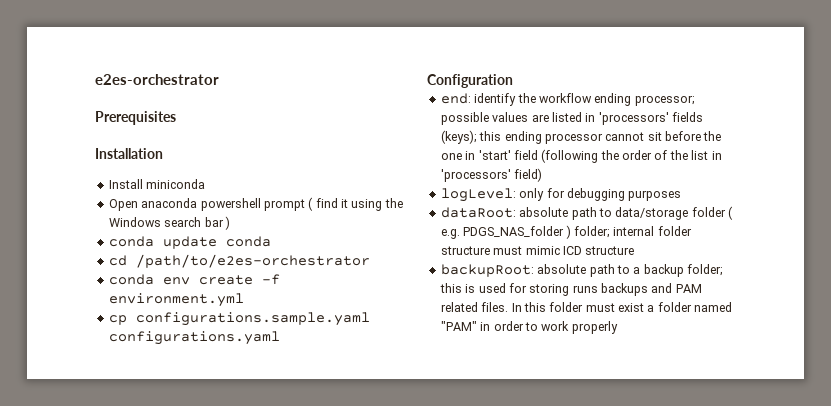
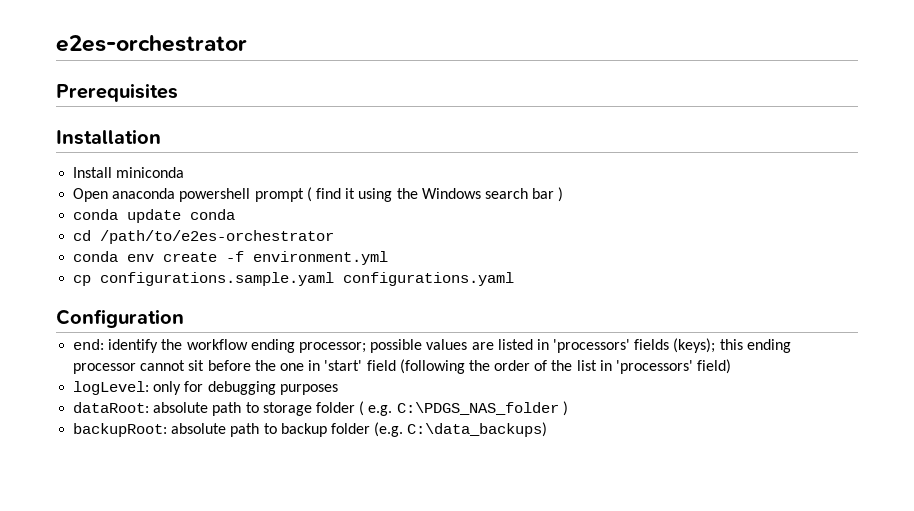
[615,207,689,220] data/storage -> [262,402,312,416] storage
[463,225,692,239] [440,246,635,255] [440,264,723,277] [439,283,702,296] [440,302,733,312] [440,321,618,334] PDGS_NAS_folder ) folder; internal folder structure must mimic ICD structure // backupRoot: absolute path to a backup folder; this is used for storing runs backups and PAM related files. In this folder must exist a folder named "PAM" in order to work properly -> [396,401,568,416] [73,422,548,437] C:\PDGS_NAS_folder ) // backupRoot: absolute path to backup folder (e.g. C:\data_backups)

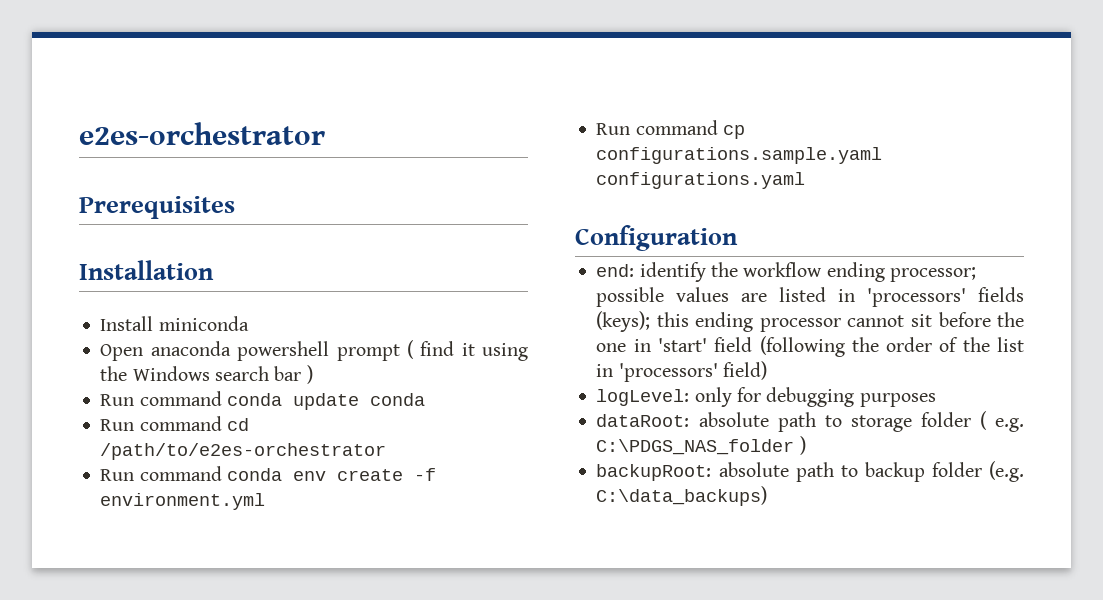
(564, 194) none -> [100,391,222,406] Run command
(236, 214) none -> [100,416,222,431] Run command
(335, 237) none -> [100,466,222,481] Run command
(389, 258) none -> [596,120,718,135] Run command

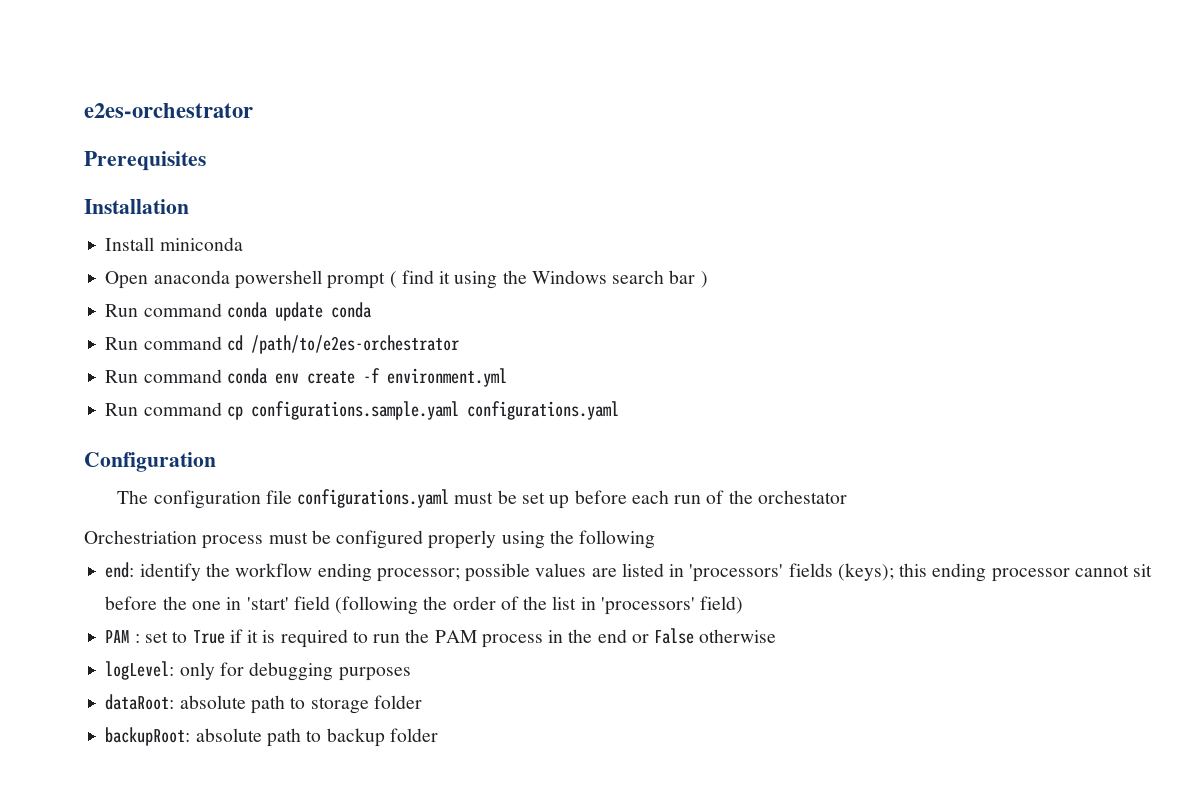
(738, 238) none -> [117,489,847,509] [84,530,656,549] // The configuration file configurations.yaml must be set up before each run of the orchestator // Orchestriation process must be configured properly using the following
(767, 370) none -> [105,628,777,648] // PAM : set to True if it is required to run the PAM process in the end or False otherwise
[979,411,1024,432] [596,436,806,455] ( e.g. C:\PDGS_NAS_folder ) -> (422, 702) none
[988,461,1024,482] [596,486,768,506] (e.g. C:\data_backups) -> (438, 735) none

